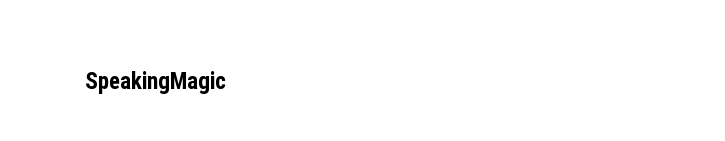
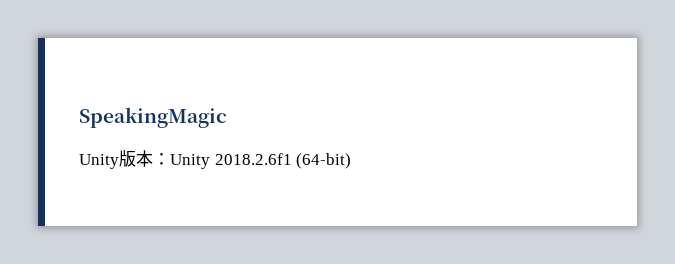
(226, 82) none -> [79,150,352,169] // Unity版本：Unity 2018.2.6f1 (64-bit)

